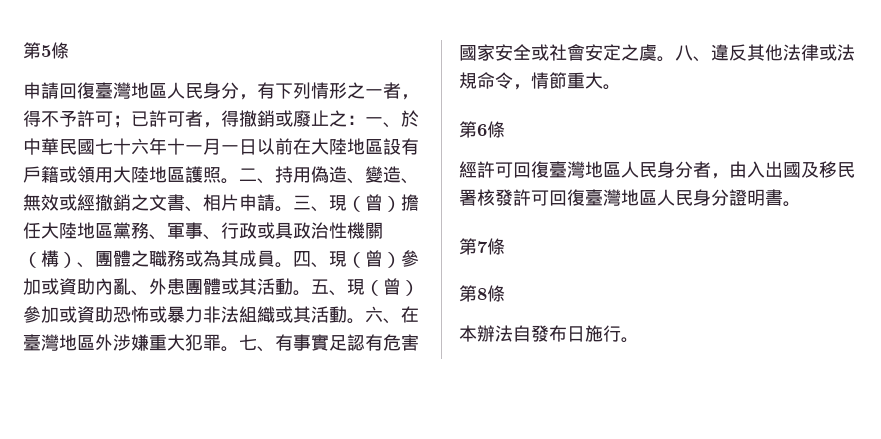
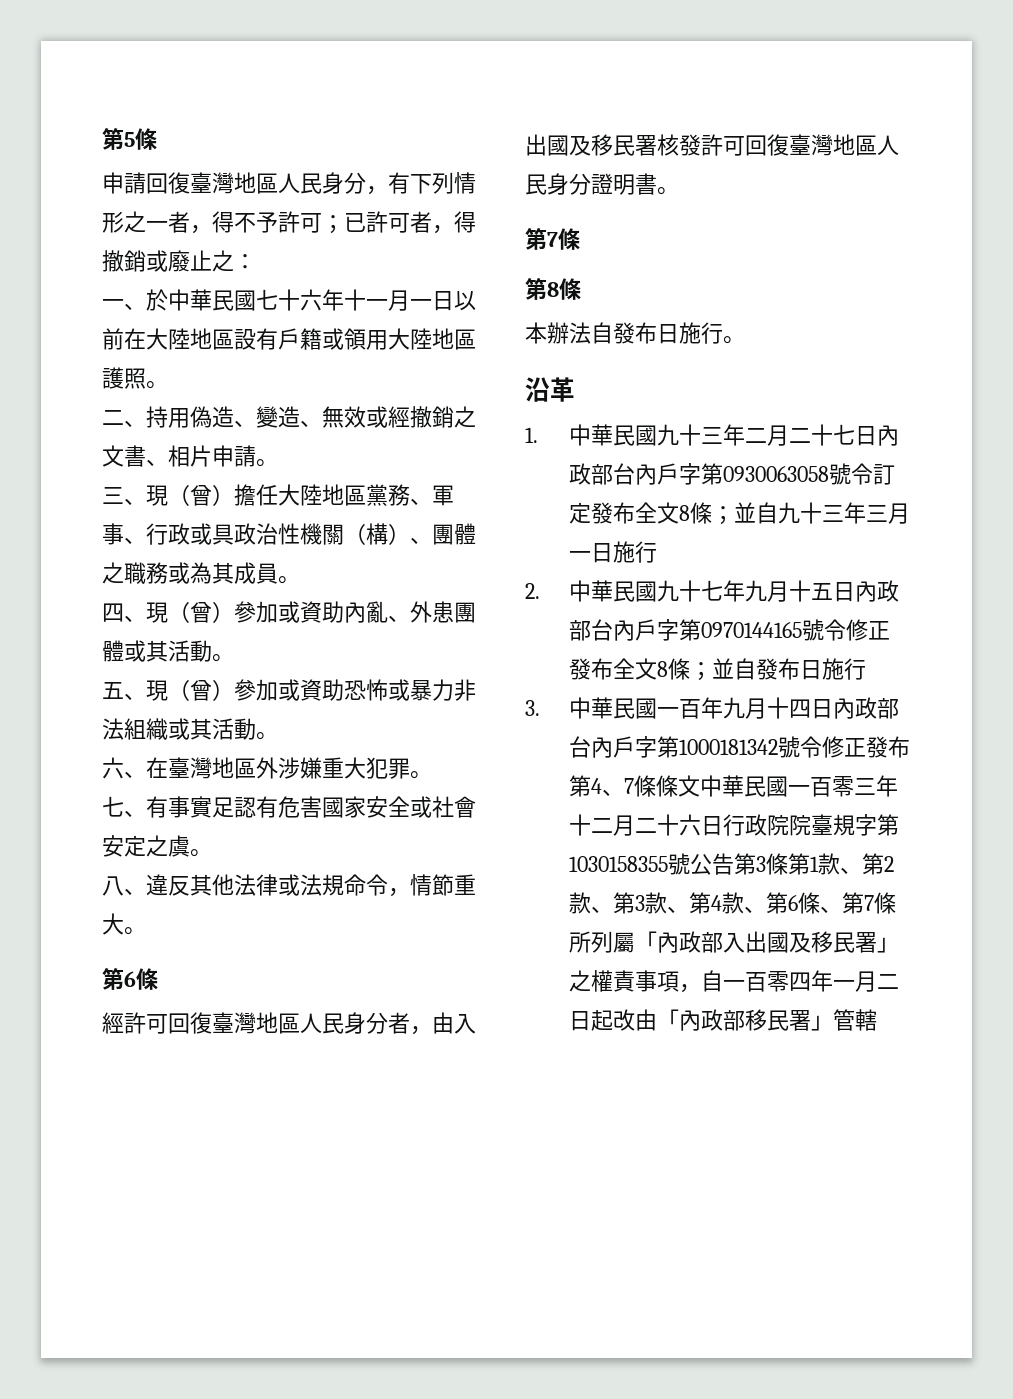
(365, 120) none -> (256, 261) //
(239, 181) none -> (168, 385) //
(293, 209) none -> (278, 463) //
(293, 265) none -> (300, 580) //
(311, 293) none -> (234, 658) //
(365, 321) none -> (278, 736) //
(239, 349) none -> (432, 775) //
(675, 59) none -> (212, 853) //
(639, 340) none -> [525,377,575,402] [525,424,899,446] [568,463,895,485] [568,502,910,525] [568,541,657,563] [525,580,899,602] [568,619,890,641] [568,658,866,681] [525,697,899,719] [568,736,910,758] [568,775,898,797] [568,814,899,836] [568,853,894,875] [568,892,896,914] [568,931,899,953] [568,970,899,993] [568,1009,877,1031] // 沿革 // 1.中華民國九十三年二月二十七日內政部台內戶字第0930063058號令訂定發布全文8條；並自九十三年三月一日施行 // 2.中華民國九十七年九月十五日內政部台內戶字第0970144165號令修正發布全文8條；並自發布日施行 // 3.中華民國一百年九月十四日內政部台內戶字第1000181342號令修正發布第4、7條條文中華民國一百零三年十二月二十六日行政院院臺規字第1030158355號公告第3條第1款、第2款、第3款、第4款、第6條、第7條所列屬「內政部入出國及移民署」之權責事項，自一百零四年一月二日起改由「內政部移民署」管轄

